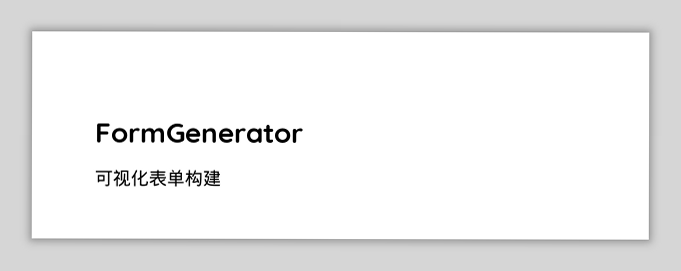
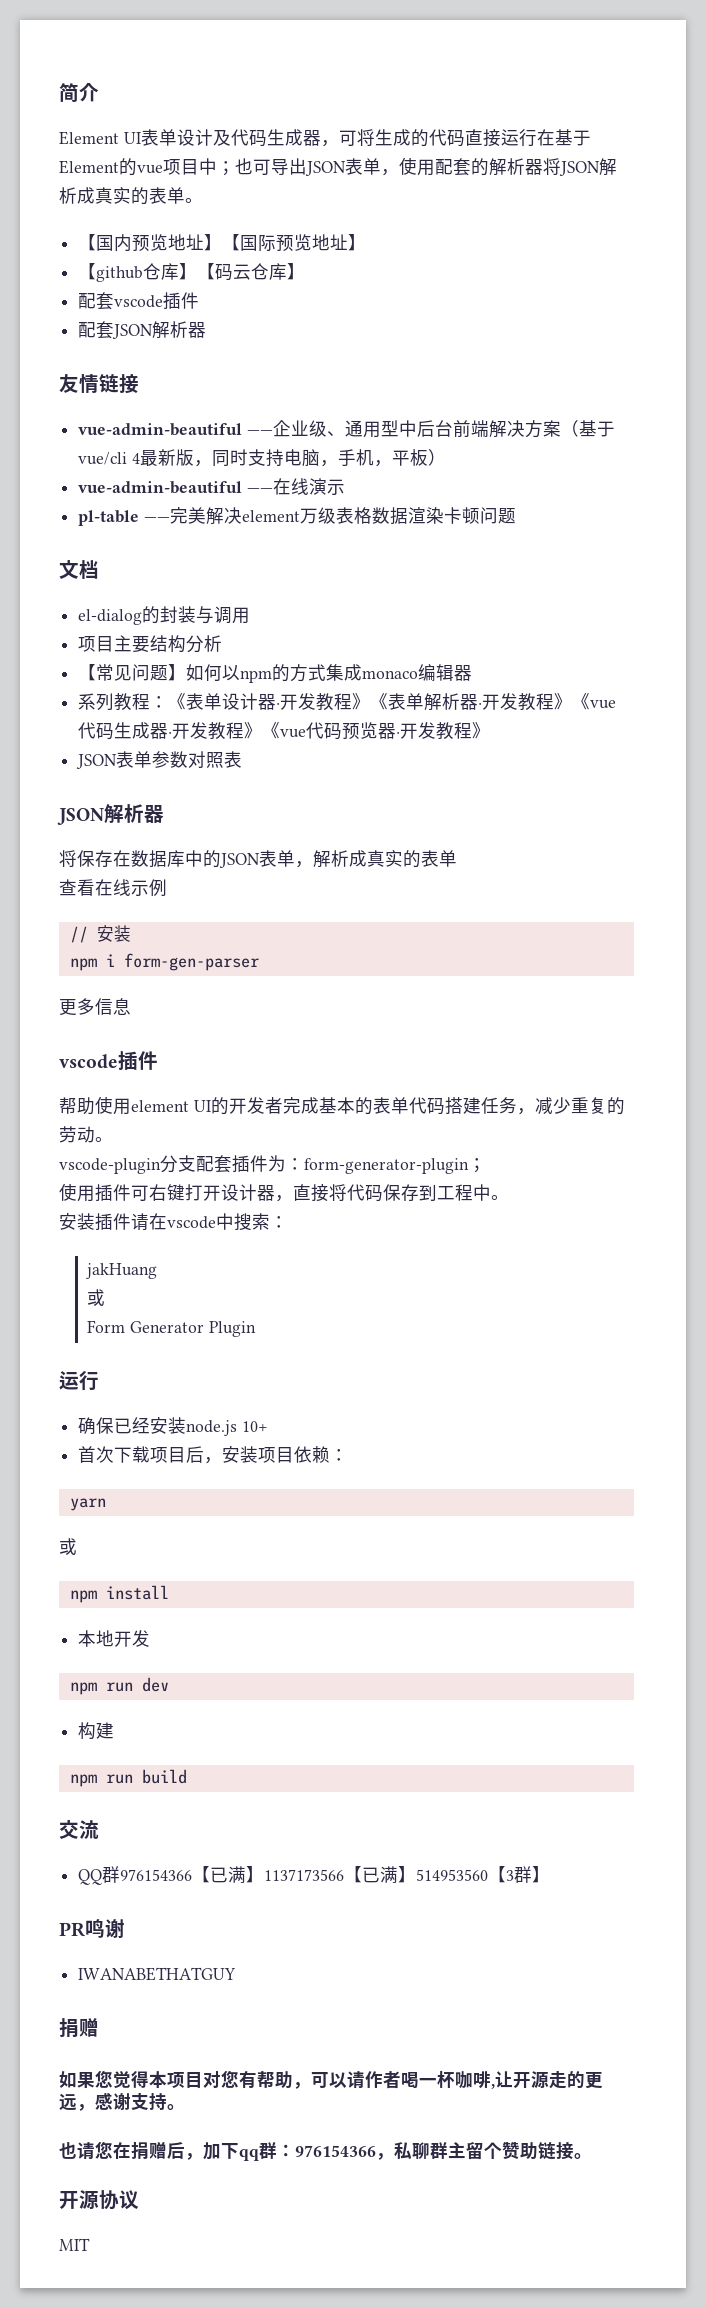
[94,123,304,143] [94,169,221,187] FormGenerator // 可视化表单构建 -> [59,83,99,102] [59,129,591,147] [59,157,617,176] [59,187,203,205] [78,234,367,252] [78,263,306,282] [78,292,200,310] [78,321,207,339] [59,374,139,394] [78,420,615,438] [78,449,446,467] [78,478,345,495] [78,507,516,526] [59,560,99,579] [78,606,251,625] [78,635,223,653] [78,664,473,683] [78,693,617,711] [78,722,491,740] [76,751,243,769] [57,804,164,825] [59,850,457,868] [59,879,167,897] [69,925,131,943] [69,953,259,971] [59,998,131,1016] [59,1051,158,1070] [59,1096,625,1115] [59,1126,113,1143] [59,1155,486,1174] [59,1183,509,1202] [59,1213,288,1231] [86,1263,158,1279] [87,1289,106,1306] [87,1320,256,1337] [59,1371,99,1391] [78,1417,268,1436] [78,1446,349,1464] [69,1498,106,1511] [59,1538,77,1555] [69,1585,169,1603] [78,1630,151,1647] [69,1677,169,1695] [78,1722,115,1740] [69,1769,187,1787] [59,1820,99,1840] [78,1866,551,1885] [59,1919,125,1938] [78,1967,237,1981] [59,2018,99,2038] [59,2070,603,2089] [59,2092,185,2111] [59,2141,592,2161] [59,2190,139,2210] [59,2238,90,2251] 简介 // Element UI表单设计及代码生成器，可将生成的代码直接运行在基于Element的vue项目中；也可导出JSON表单，使用配套的解析器将JSON解析成真实的表单。 // 【国内预览地址】【国际预览地址】 // 【github仓库】【码云仓库】 // 配套vscode插件 // 配套JSON解析器 // 友情链接 // vue-admin-beautiful ——企业级、通用型中后台前端解决方案（基于vue/cli 4最新版，同时支持电脑，手机，平板） // vue-admin-beautiful ——在线演示 // pl-table ——完美解决element万级表格数据渲染卡顿问题 // 文档 // el-dialog的封装与调用 // 项目主要结构分析 // 【常见问题】如何以npm的方式集成monaco编辑器 // 系列教程：《表单设计器·开发教程》《表单解析器·开发教程》《vue代码生成器·开发教程》《vue代码预览器·开发教程》 // JSON表单参数对照表 // JSON解析器 // 将保存在数据库中的JSON表单，解析成真实的表单 // 查看在线示例 // // 安装 // npm i form-gen-parser // 更多信息 // vscode插件 // 帮助使用element UI的开发者完成基本的表单代码搭建任务，减少重复的劳动。 // vscode-plugin分支配套插件为：form-generator-plugin； // 使用插件可右键打开设计器，直接将代码保存到工程中。 // 安装插件请在vscode中搜索： // jakHuang // 或 // Form Generator Plugin // 运行 // 确保已经安装node.js 10+ // 首次下载项目后，安装项目依赖： // yarn // 或 // npm install // 本地开发 // npm run dev // 构建 // npm run build // 交流 // QQ群976154366【已满】1137173566【已满】514953560【3群】 // PR鸣谢 // IWANABETHATGUY // 捐赠 // 如果您觉得本项目对您有帮助，可以请作者喝一杯咖啡,让开源走的更远，感谢支持。 // 也请您在捐赠后，加下qq群：976154366，私聊群主留个赞助链接。 // 开源协议 // MIT

